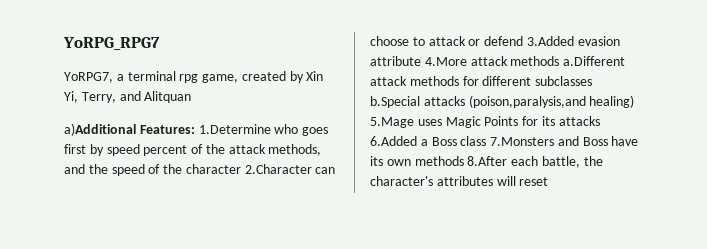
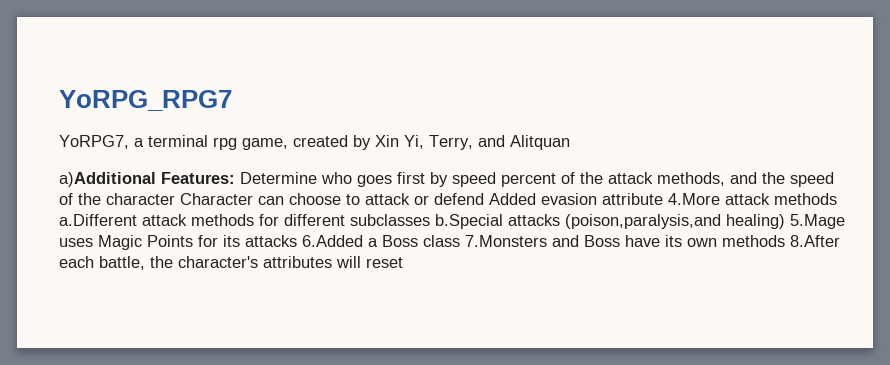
[198,124,271,134] 1.Determine -> [240,172,317,184] Determine
[244,164,312,174] 2.Character -> [180,193,253,205] Character
[526,36,574,46] 3.Added -> [489,193,536,205] Added

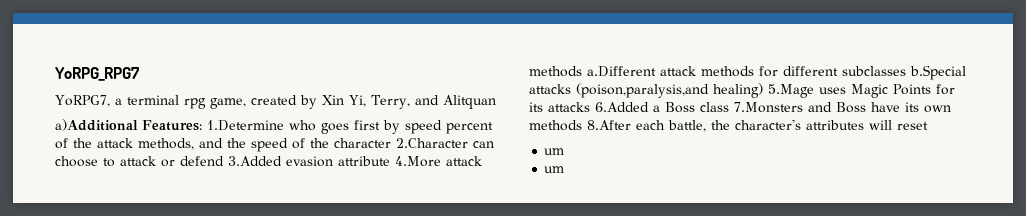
[240,172,317,184] Determine -> [207,120,284,131] 1.Determine
[180,193,253,205] Character -> [396,138,468,148] 2.Character
[489,193,536,205] Added -> [228,156,282,166] 3.Added
(403, 262) none -> [544,148,565,155] [544,166,565,173] // um // um

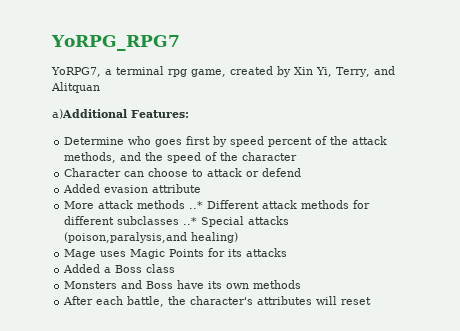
[207,120,284,131] 1.Determine -> [64,137,125,145] // Determine
[396,138,468,148] 2.Character -> [64,168,122,177] // Character
[228,156,282,166] 3.Added -> [63,184,101,193] // Added
[395,156,482,167] [529,66,656,77] 4.More attack methods a.Different -> [64,200,260,209] // More attack methods ..* Different
[910,65,966,80] b.Special -> [183,216,245,227] ..* Special
[768,84,814,98] 5.Mage -> [64,249,97,259] // Mage
[595,102,649,112] 6.Added -> [63,264,101,273] // Added
[734,102,803,113] 7.Monsters -> [64,281,118,289] // Monsters
[587,120,631,130] 8.After -> [63,296,94,305] // After
[544,148,565,155] [544,166,565,173] // um // um -> (372, 301) none

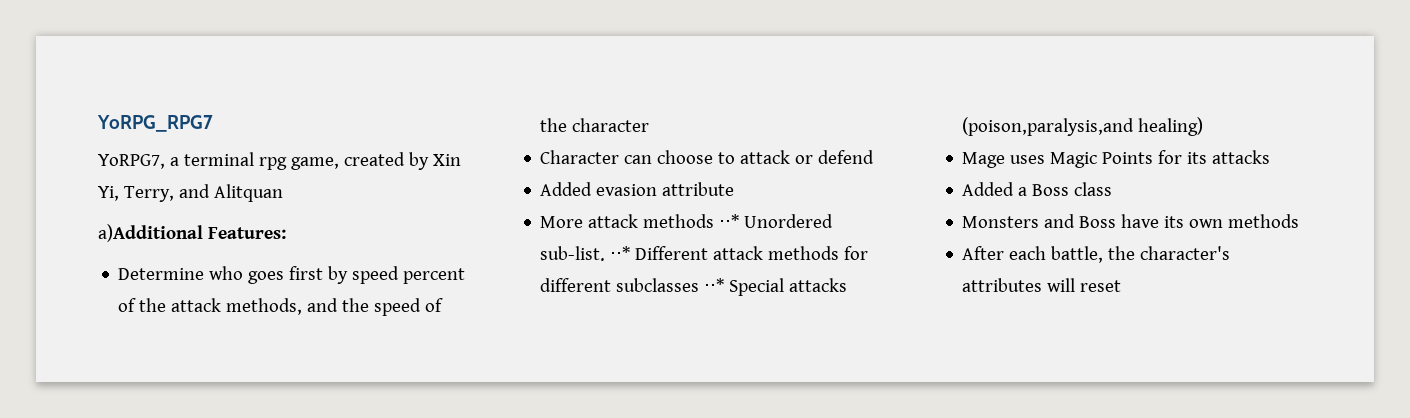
[189,201,204,209] ..* -> [719,214,834,228] [540,246,631,261] ⋅⋅* Unordered sub-list. ⋅⋅*
[183,217,198,225] ..* -> [704,278,725,292] ⋅⋅*

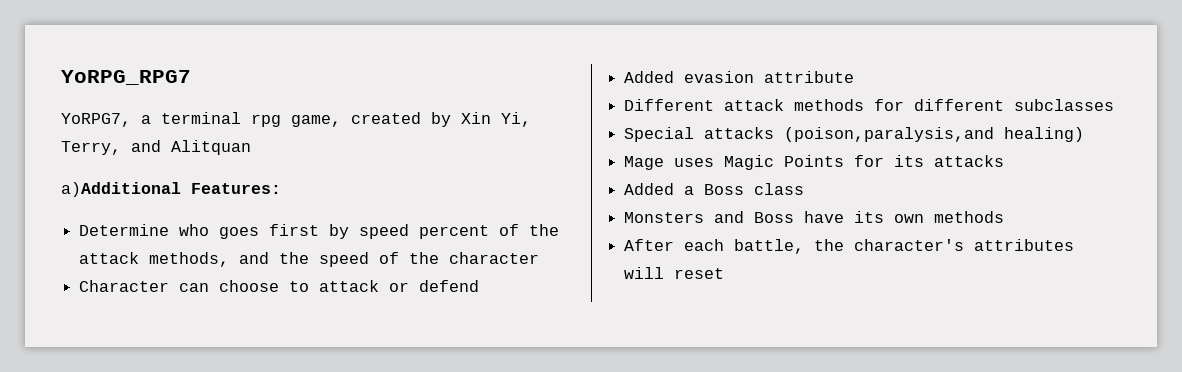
[540,214,834,228] [540,246,631,261] More attack methods ⋅⋅* Unordered sub-list. ⋅⋅* -> (855, 77) none
[704,278,725,292] ⋅⋅* -> (1115, 105) //

